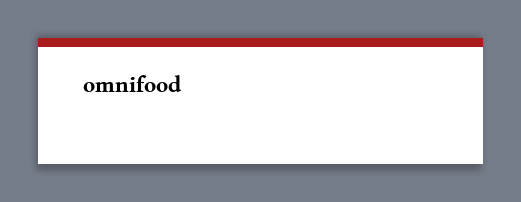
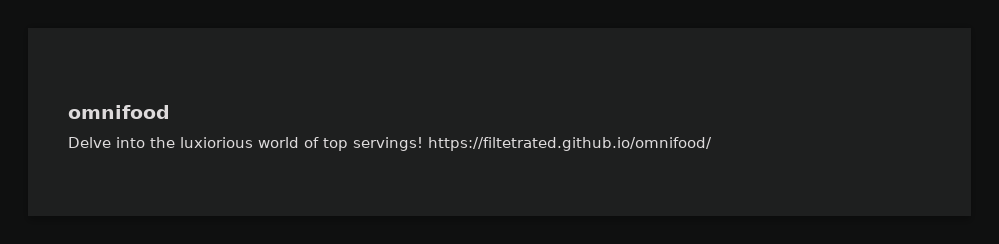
(182, 83) none -> [68,137,712,151] // Delve into the luxiorious world of top servings! https://filtetrated.github.io/omnifood/

